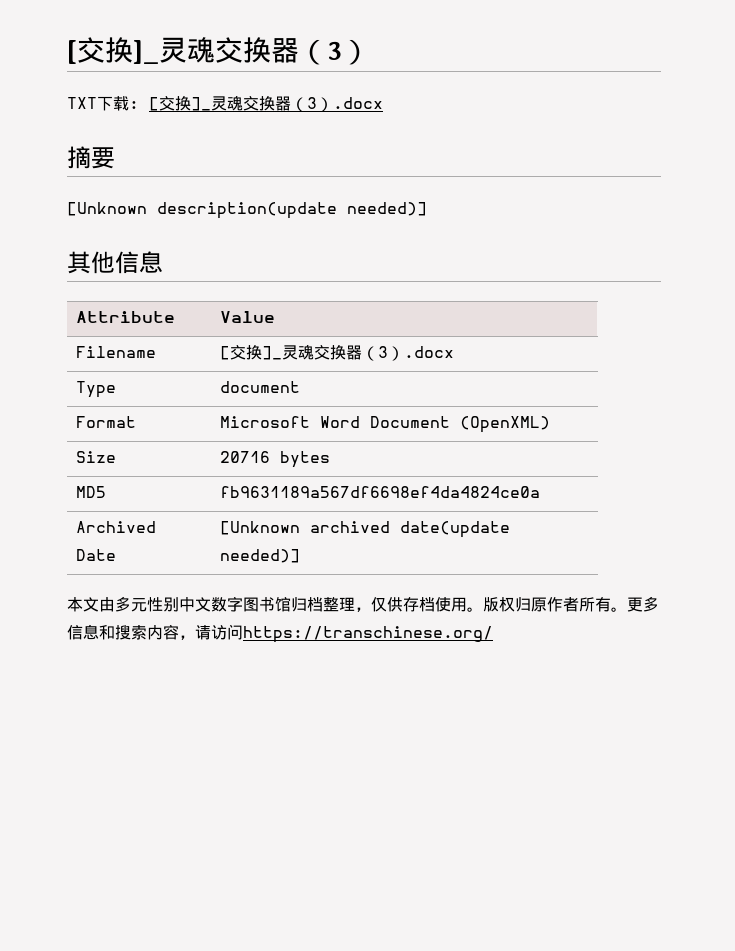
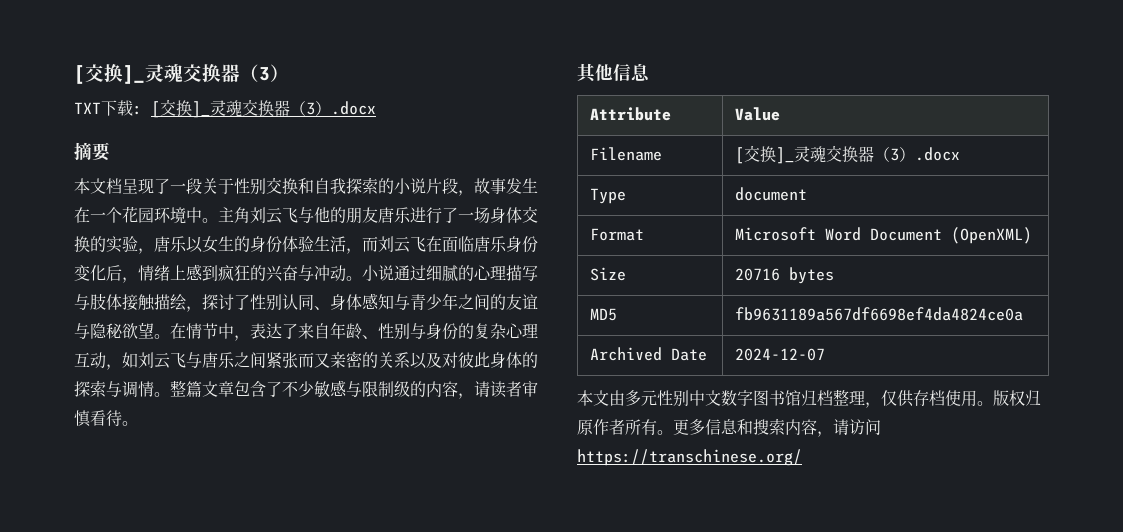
[67,202,427,219] [Unknown description(update needed)] -> [74,177,538,196] [74,206,538,224] [74,236,538,254] [74,264,538,283] [74,293,538,312] [74,322,538,341] [74,351,538,370] [74,380,538,399] [74,410,138,427] 本文档呈现了一段关于性别交换和自我探索的小说片段，故事发生在一个花园环境中。主角刘云飞与他的朋友唐乐进行了一场身体交换的实验，唐乐以女生的身份体验生活，而刘云飞在面临唐乐身份变化后，情绪上感到疯狂的兴奋与冲动。小说通过细腻的心理描写与肢体接触描绘，探讨了性别认同、身体感知与青少年之间的友谊与隐秘欲望。在情节中，表达了来自年龄、性别与身份的复杂心理互动，如刘云飞与唐乐之间紧张而又亲密的关系以及对彼此身体的探索与调情。整篇文章包含了不少敏感与限制级的内容，请读者审慎看待。
[219,521,510,538] [219,549,300,563] [Unknown archived date(update needed)] -> [734,348,825,361] 2024-12-07

